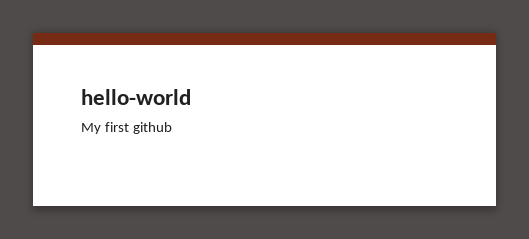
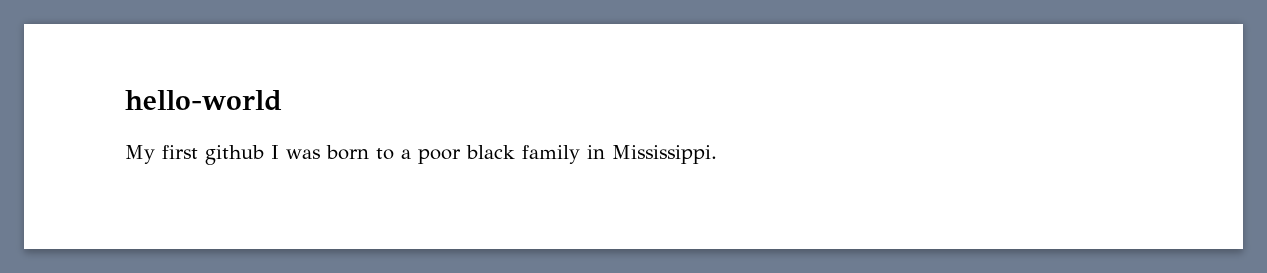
(172, 128) none -> [271,145,717,164] I was born to a poor black family in Mississippi.

